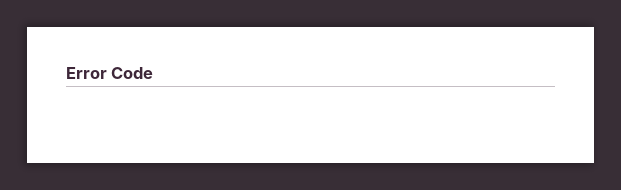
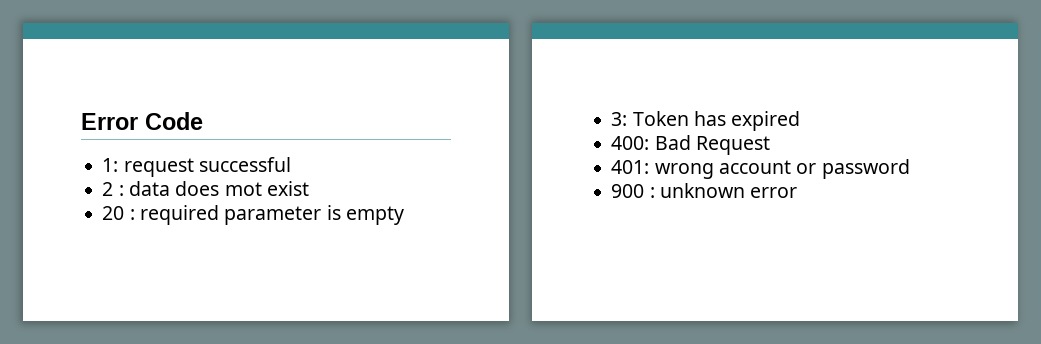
(154, 73) none -> [102,157,291,177] [102,181,309,196] [102,205,404,225] [611,111,801,131] [611,135,770,155] [611,159,910,179] [611,183,798,198] // 1: request successful // 2 : data does mot exist // 20 : required parameter is empty // 3: Token has expired // 400: Bad Request // 401: wrong account or password // 900 : unknown error

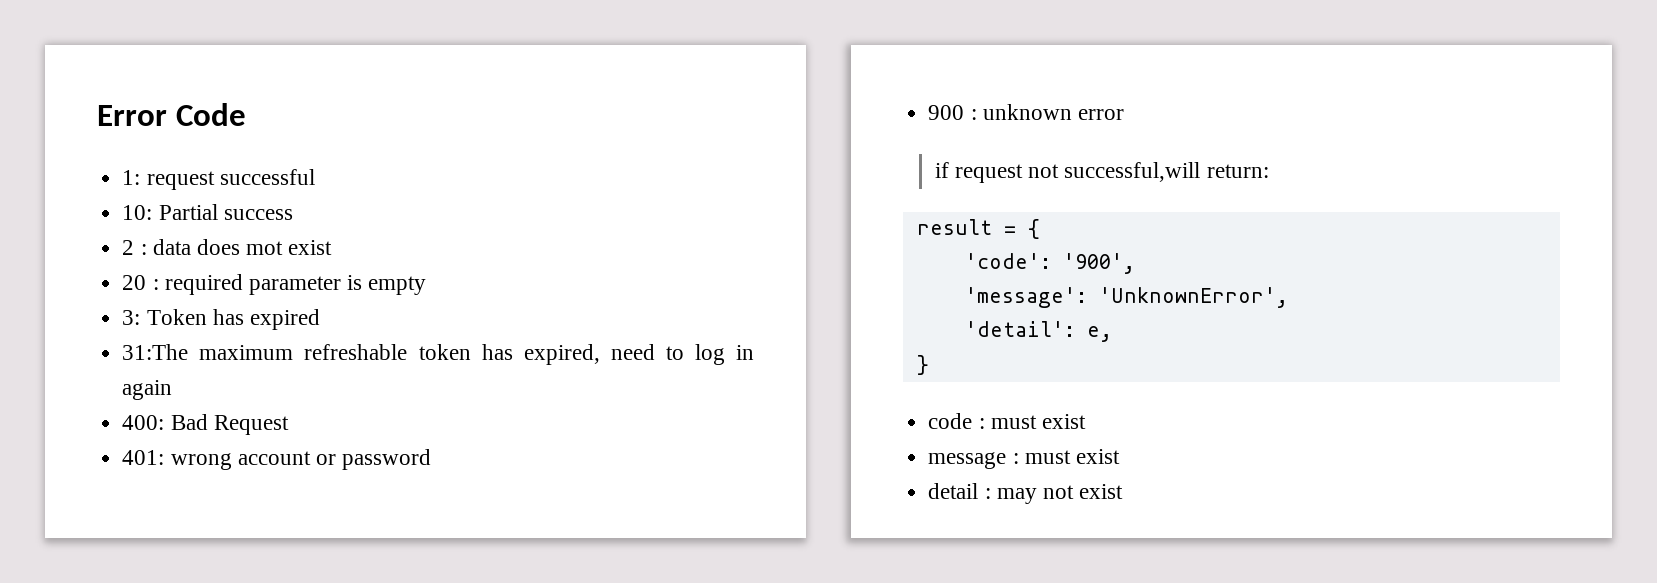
(291, 164) none -> [122,204,293,220] // 10: Partial success
(801, 121) none -> [122,344,755,365] [122,380,173,400] // 31:The maximum refreshable token has expired, need to log in again
(798, 192) none -> [934,162,1269,183] [916,219,1040,239] [964,253,1135,274] [964,287,1288,308] [964,321,1112,342] [916,355,929,375] [928,413,1086,429] [928,449,1120,469] [928,483,1124,504] // if request not successful,will return: // result = { // 'code': '900', // 'message': 'UnknownError', // 'detail': e, // } // code : must exist // message : must exist // detail : may not exist

